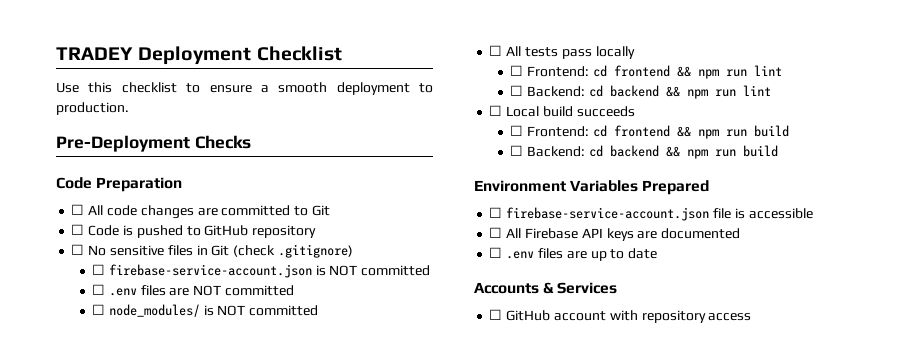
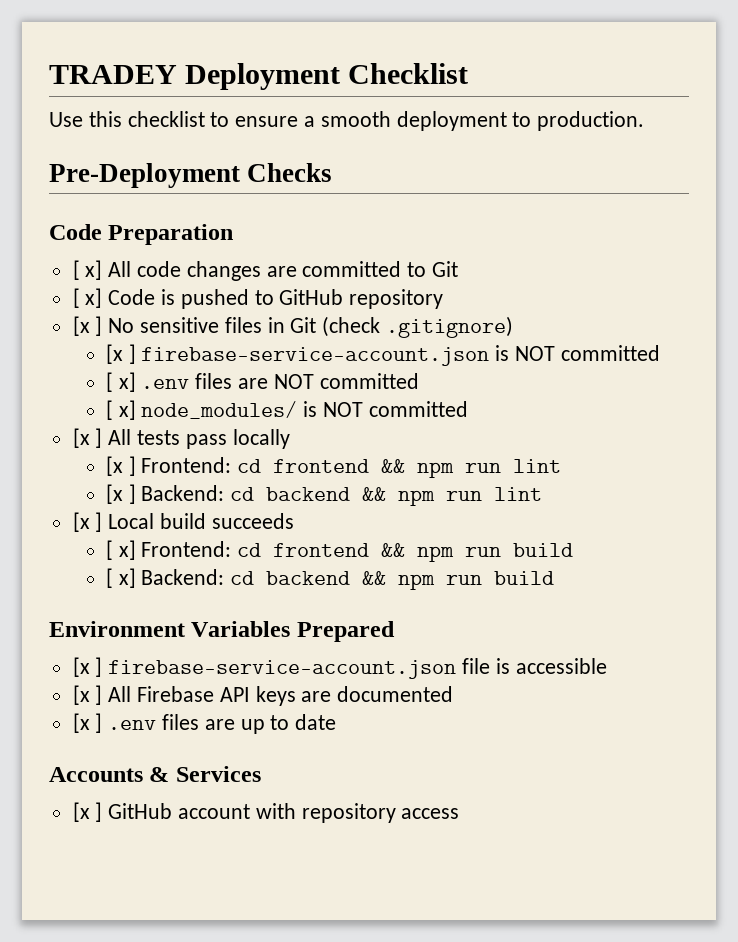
[71,204,85,215] ☐ -> [72,260,103,280] [ x]
[71,224,85,235] ☐ -> [72,288,103,308] [ x]
[71,244,85,255] ☐ -> [72,316,103,336] [x ]
[92,264,106,275] ☐ -> [105,344,136,364] [x ]
[92,284,106,295] ☐ -> [105,372,136,392] [ x]
[92,304,106,315] ☐ -> [105,400,136,420] [ x]
[489,45,503,56] ☐ -> [72,428,103,448] [x ]
[510,65,524,76] ☐ -> [105,456,136,476] [x ]
[510,85,524,96] ☐ -> [105,484,136,504] [x ]
[489,105,503,116] ☐ -> [72,512,103,532] [x ]
[510,125,524,136] ☐ -> [105,540,136,560] [ x]
[510,145,524,156] ☐ -> [105,568,136,588] [ x]
[489,207,503,218] ☐ -> [72,657,103,677] [x ]
[489,227,503,238] ☐ -> [72,685,103,705] [x ]
[489,247,503,258] ☐ -> [72,713,103,733] [x ]
[489,309,503,320] ☐ -> [72,802,103,822] [x ]

